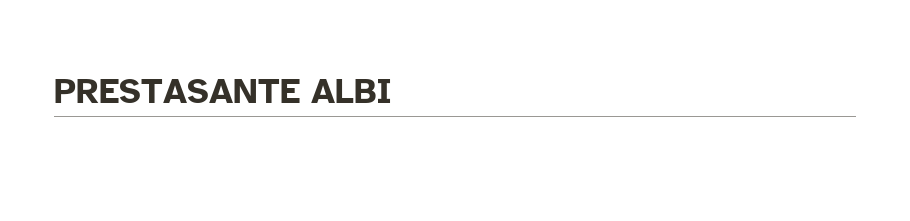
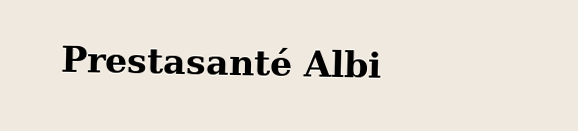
[54,79,392,103] PRESTASANTE ALBI -> [60,43,382,78] Prestasanté Albi

